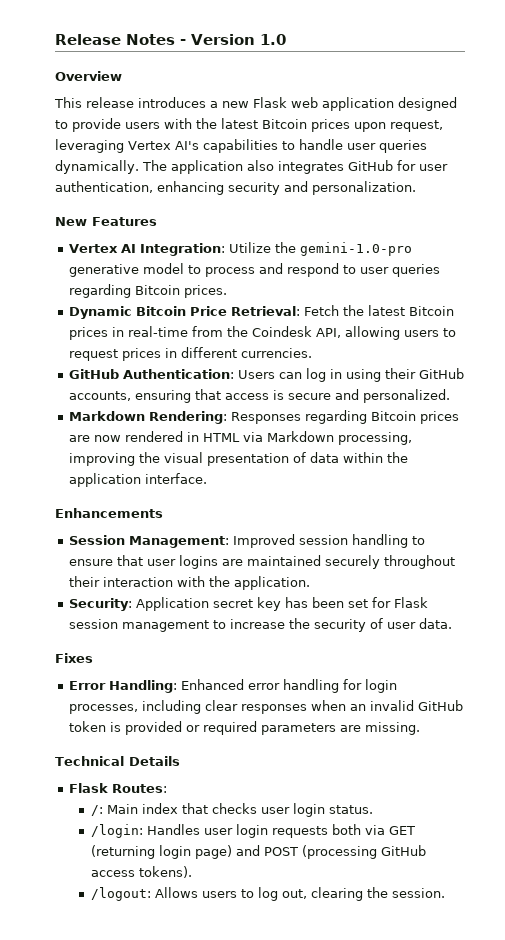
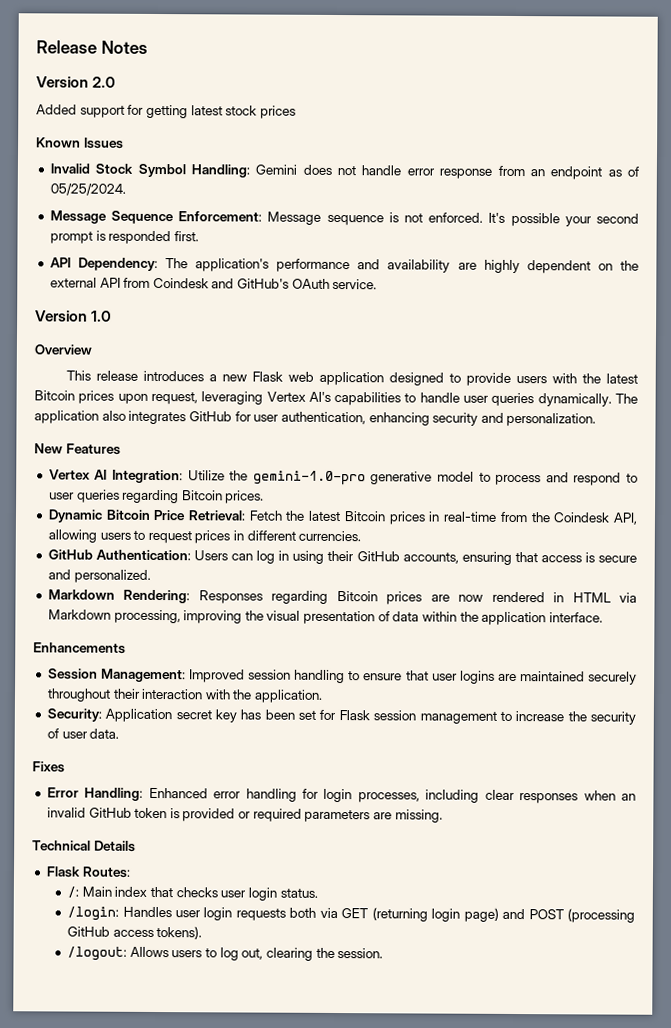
[180,39,186,45] - -> [36,76,117,88] [36,104,296,119] [36,137,124,149] [49,163,639,180] [49,183,126,196] [49,210,639,227] [49,230,199,245] [49,257,640,274] [49,277,378,290] // Version 2.0 // Added support for getting latest stock prices // Known Issues // Invalid Stock Symbol Handling: Gemini does not handle error response from an endpoint as of 05/25/2024. // Message Sequence Enforcement: Message sequence is not enforced. It's possible your second prompt is responded first. // API Dependency: The application's performance and availability are highly dependent on the external API from Coindesk and GitHub's OAuth service. //

